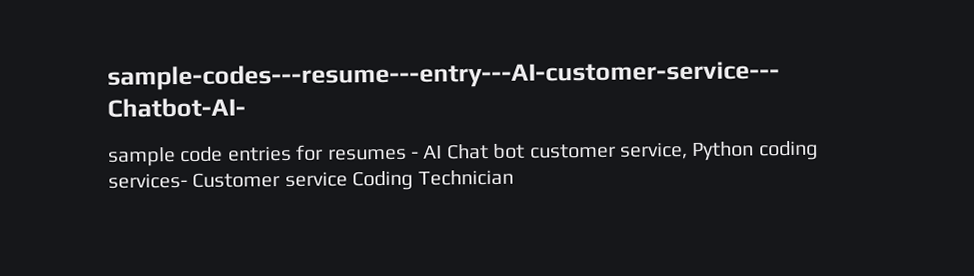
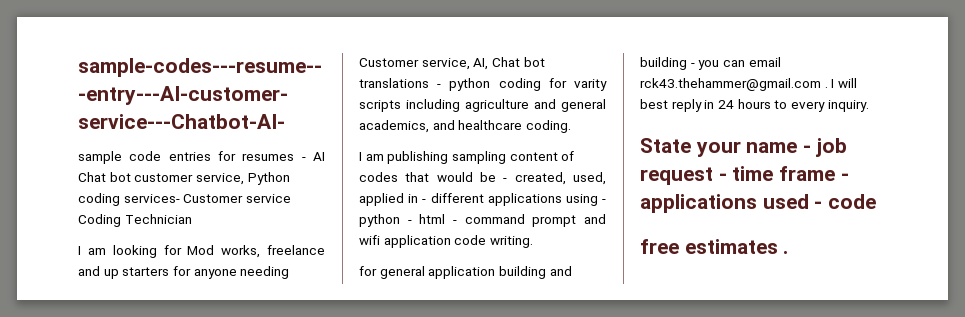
(514, 177) none -> [78,245,325,258] [78,266,290,279] [359,57,545,70] [359,78,607,91] [359,99,606,112] [359,120,571,133] [359,151,575,164] [359,172,606,185] [359,193,606,206] [359,214,606,227] [359,235,533,248] [359,266,572,279] [640,57,781,70] [640,78,857,91] [640,99,869,112] [640,138,847,157] [640,166,849,185] [640,194,877,213] [640,239,789,254] // I am looking for Mod works, freelance and up starters for anyone needing Customer service, AI, Chat bot translations - python coding for varity scripts including agriculture and general academics, and healthcare coding. // I am publishing sampling content of codes that would be - created, used, applied in - different applications using - python - html - command prompt and wifi application code writing. // for general application building and building - you can email rck43.thehammer@gmail.com . I will best reply in 24 hours to every inquiry. // State your name - job request - time frame - applications used - code // free estimates .

